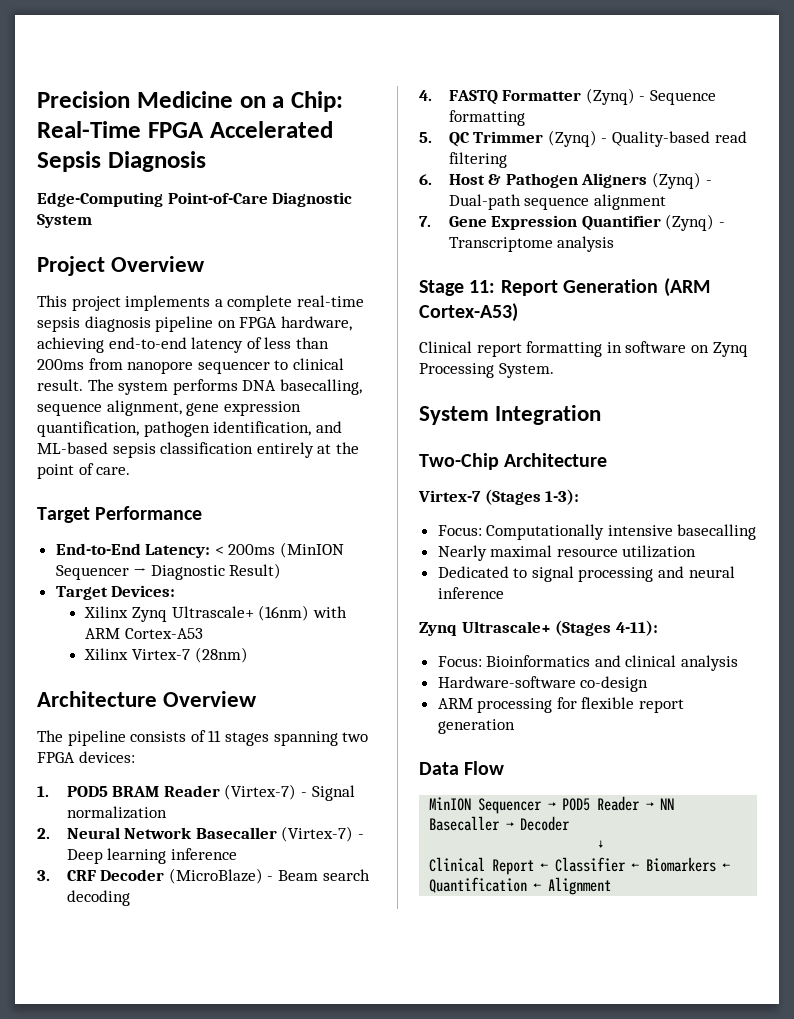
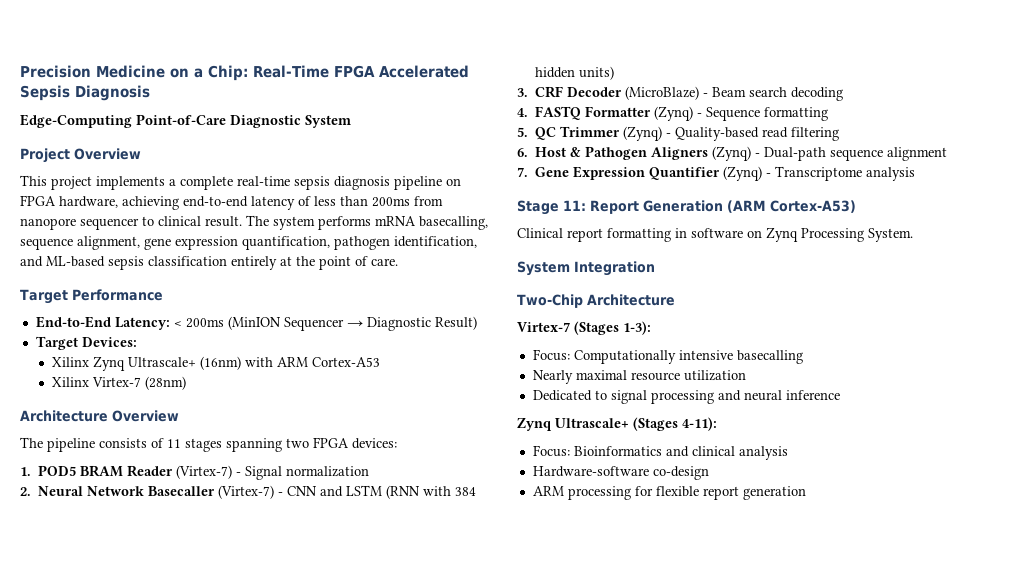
[242,380,277,391] DNA -> [375,216,416,226] mRNA
[66,848,237,864] Deep learning inference -> [287,485,477,499] [535,66,615,80] CNN and LSTM (RNN with 384 hidden units)
[419,761,505,775] [429,796,675,814] [429,816,571,831] [597,840,605,850] [429,857,731,875] [429,877,612,895] // Data Flow // MinION Sequencer → POD5 Reader → NN Basecaller → Decoder // ↓ // Clinical Report ← Classifier ← Biomarkers ← Quantification ← Alignment -> (806, 493) none

